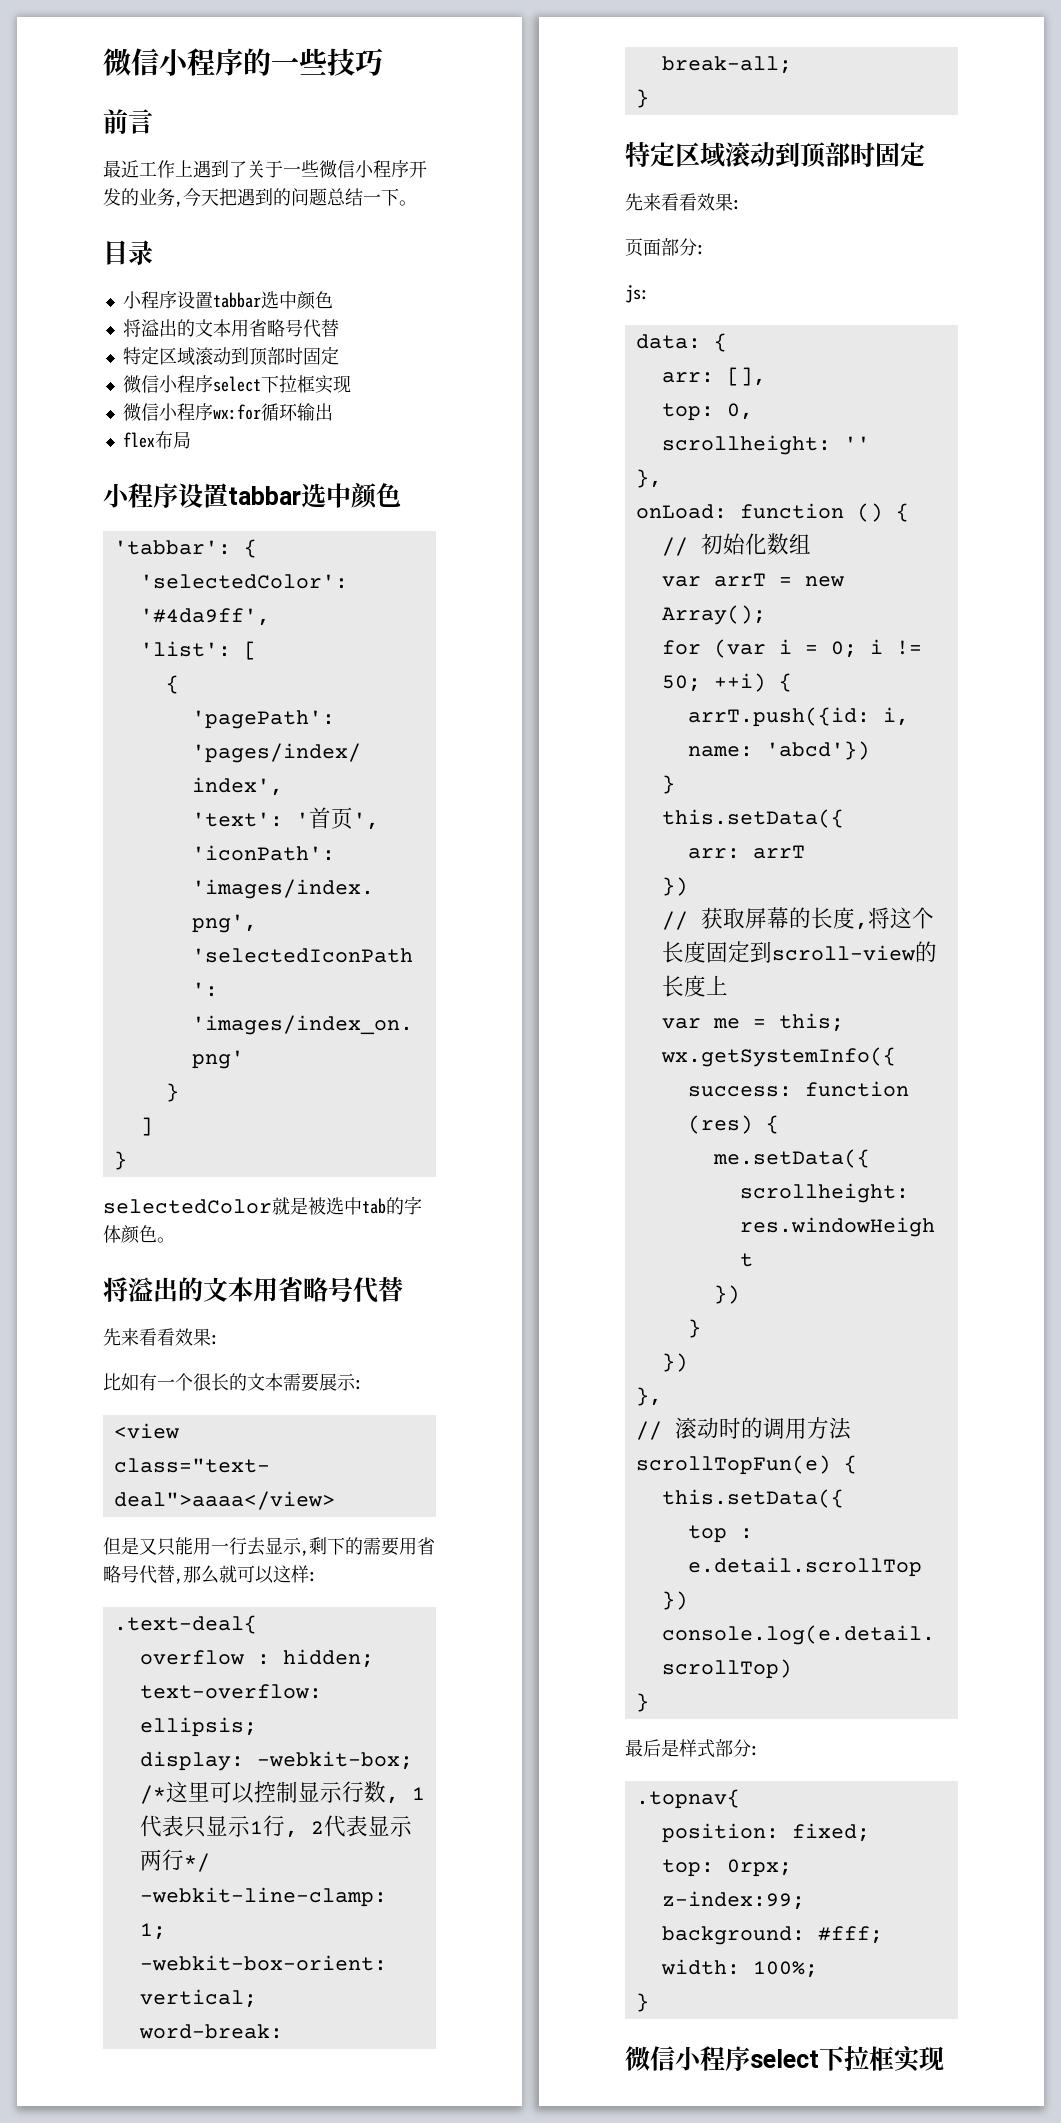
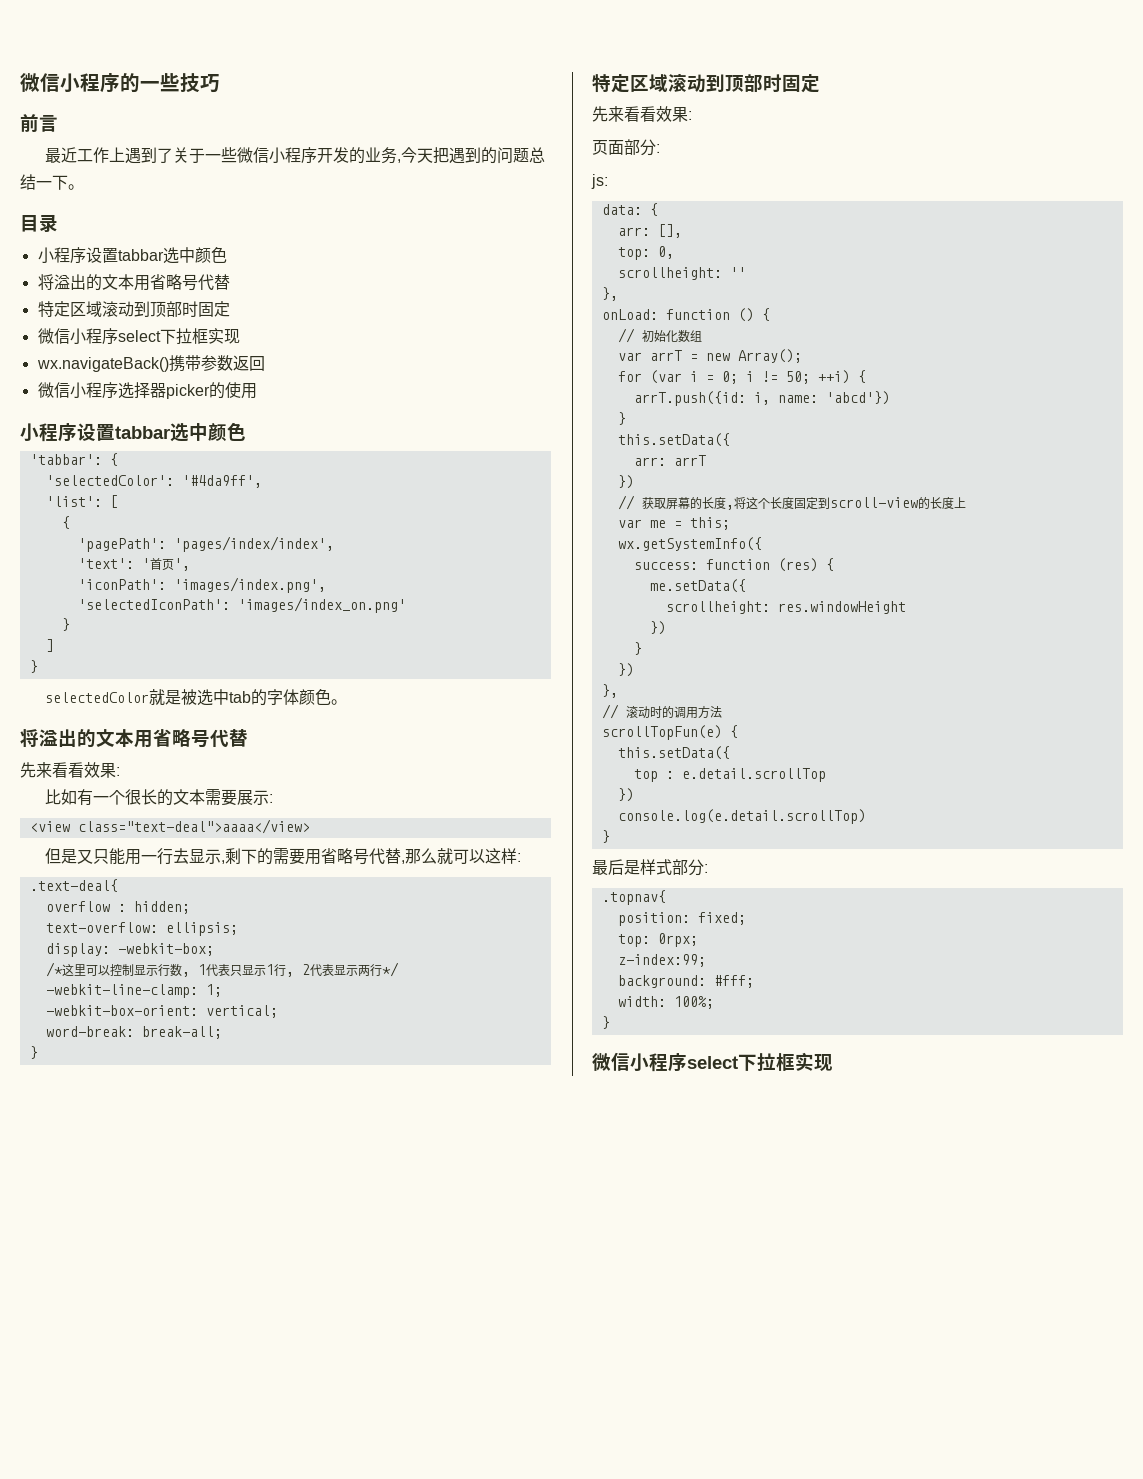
[122,403,333,421] [122,431,191,449] // 微信小程序wx:for循环输出 // flex布局 -> [36,355,265,372] [37,382,257,399] // wx.navigateBack()携带参数返回 // 微信小程序选择器picker的使用

